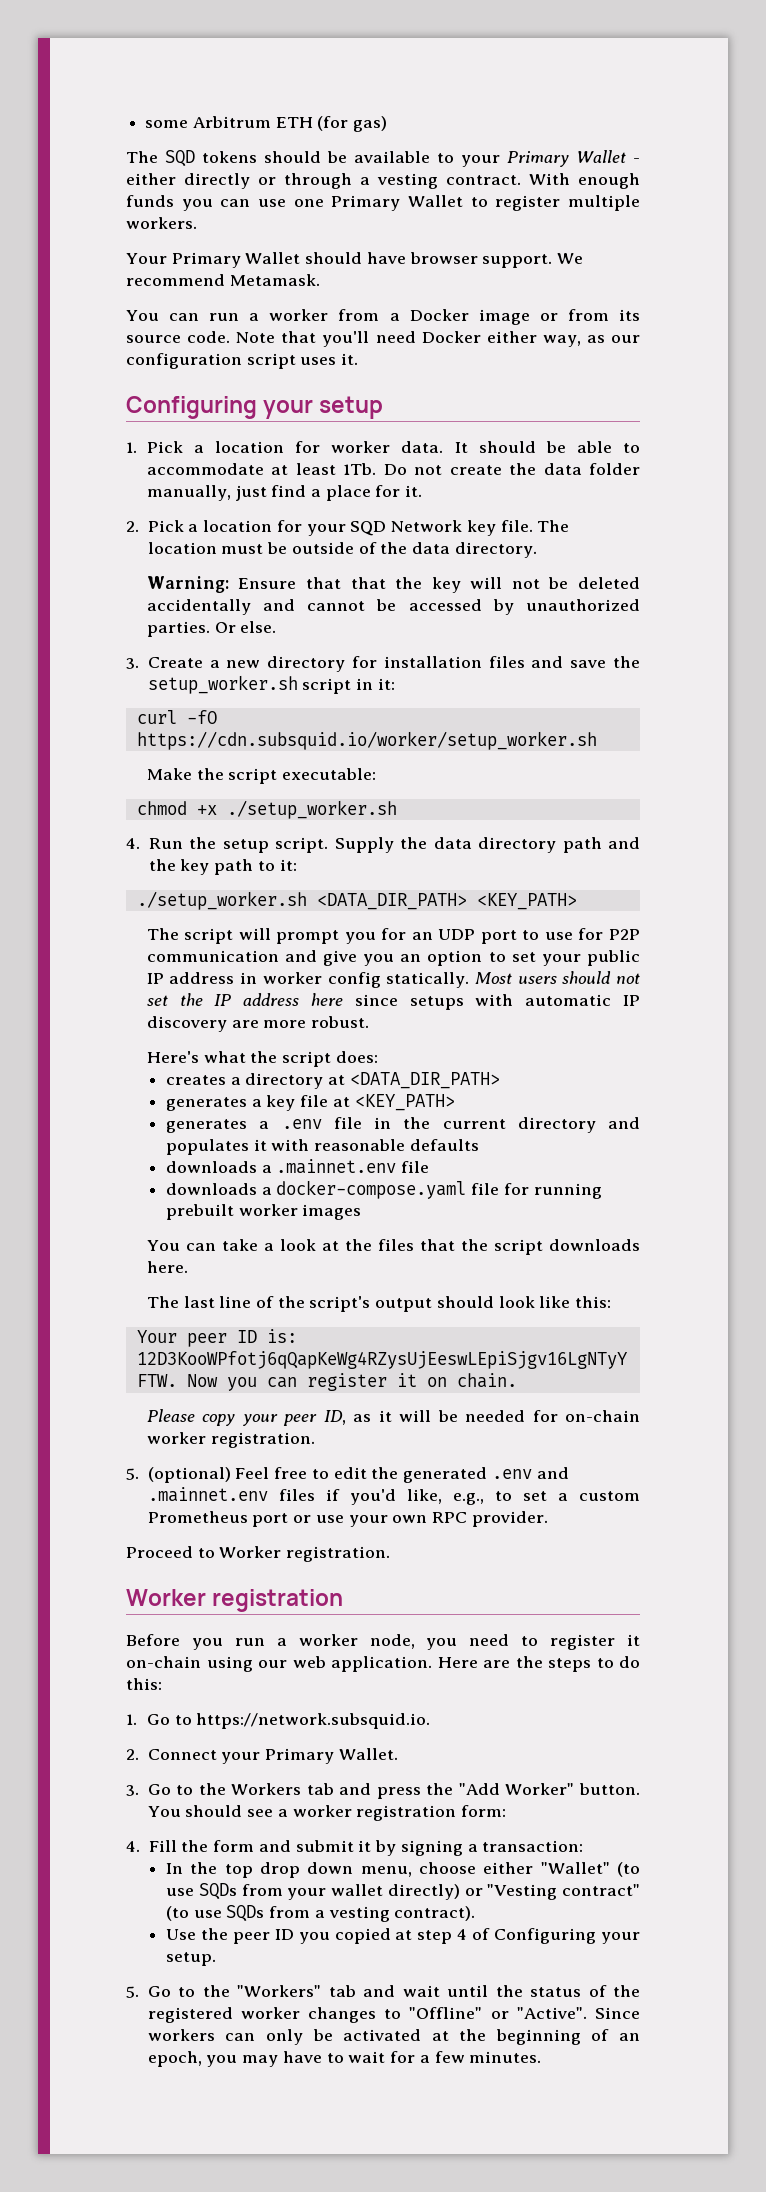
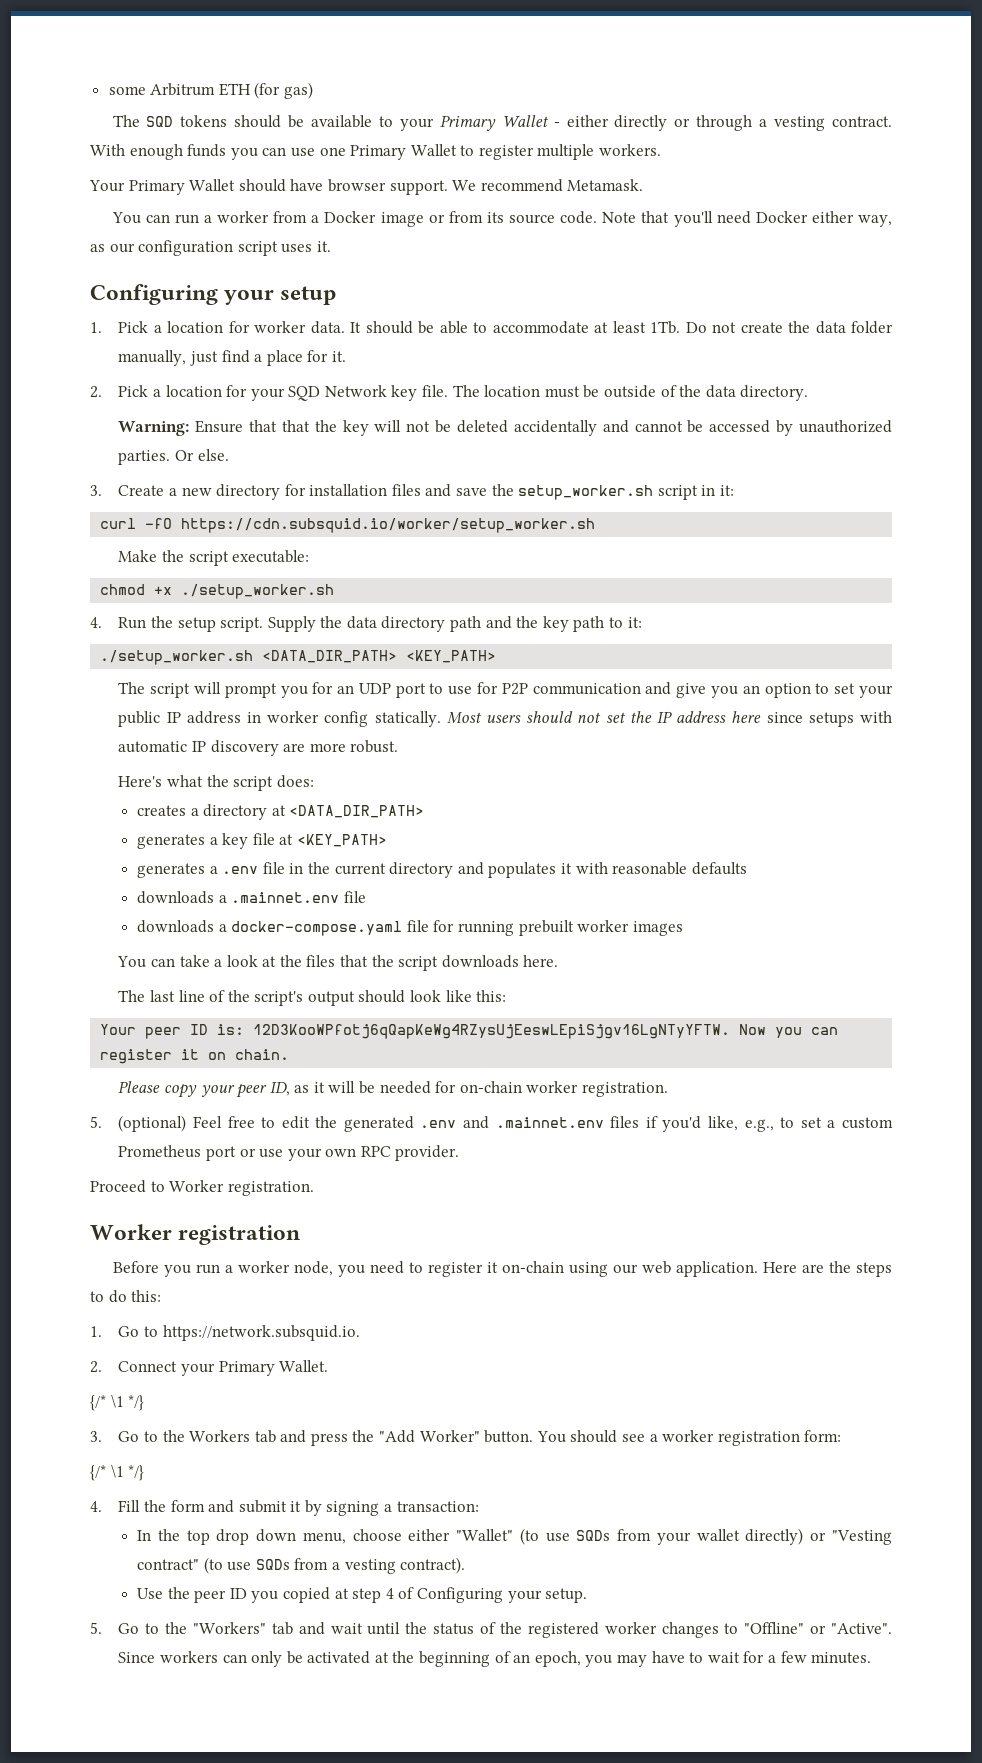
(398, 1754) none -> [90,1394,145,1411] // {/* \1 */}
(507, 1811) none -> [90,1464,145,1481] // {/* \1 */}

